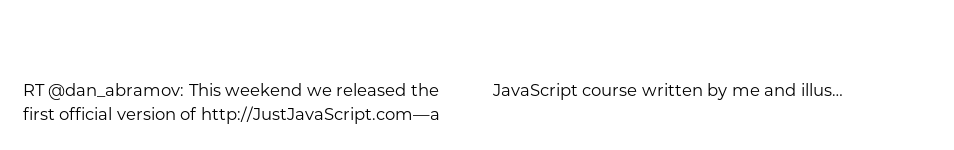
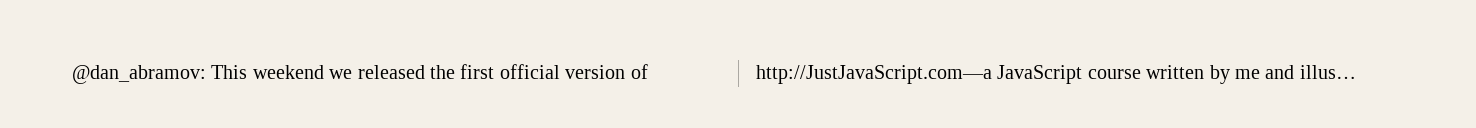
[23,84,45,96] RT -> (72, 74) none

